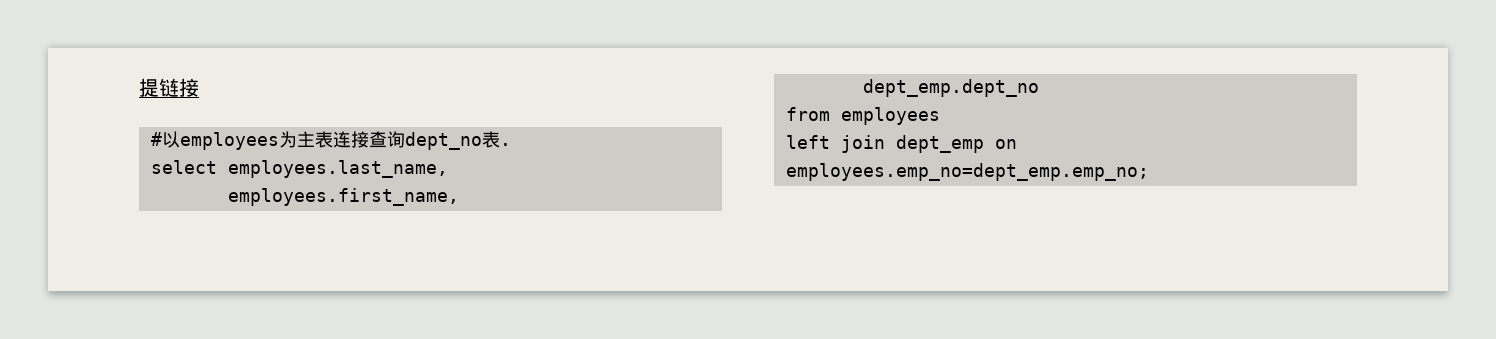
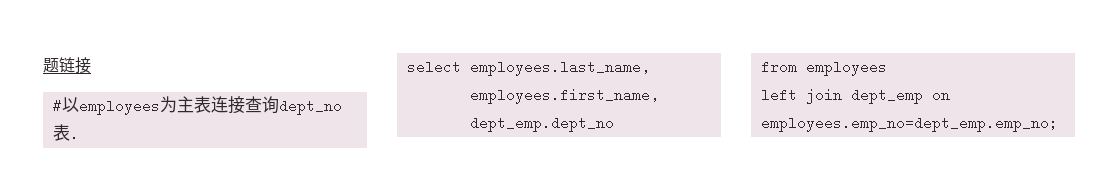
[139,78,159,97] 提 -> [43,58,59,73] 题

